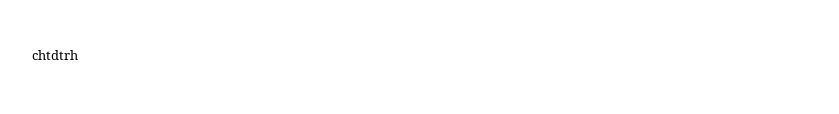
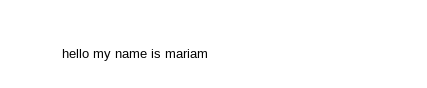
[32,50,78,60] chtdtrh -> [62,49,208,61] hello my name is mariam

